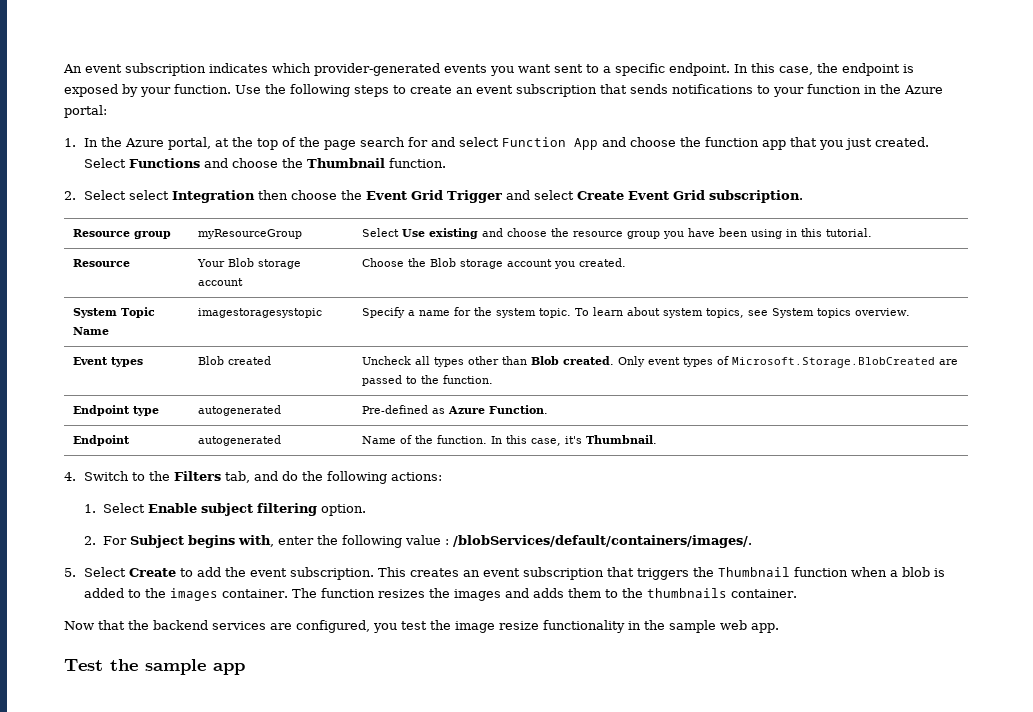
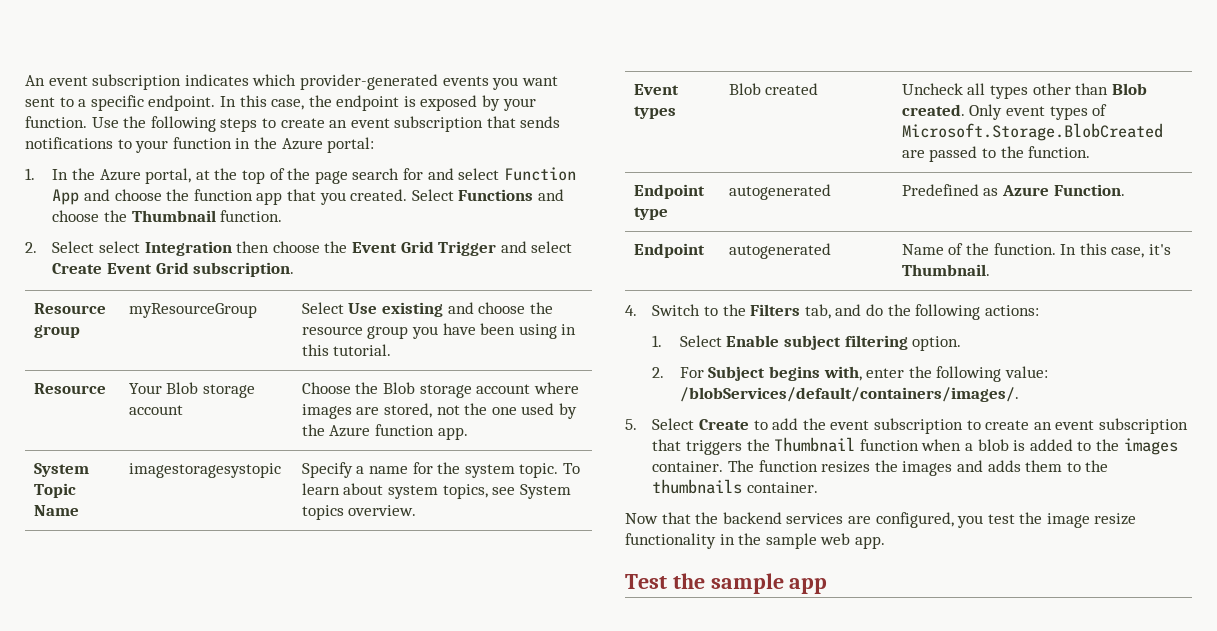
[844,138,872,150] just -> (346, 198) none
[554,258,627,269] you created. -> [533,382,579,394] [301,403,577,419] [301,424,468,440] where images are stored, not the one used by the Azure function app.
[362,405,429,414] Pre-defined -> [901,184,979,196] Predefined
[405,535,450,545] value : -> [1004,366,1048,378] value:
[289,567,459,580] subscription. This creates -> [873,418,1030,434] subscription to create

